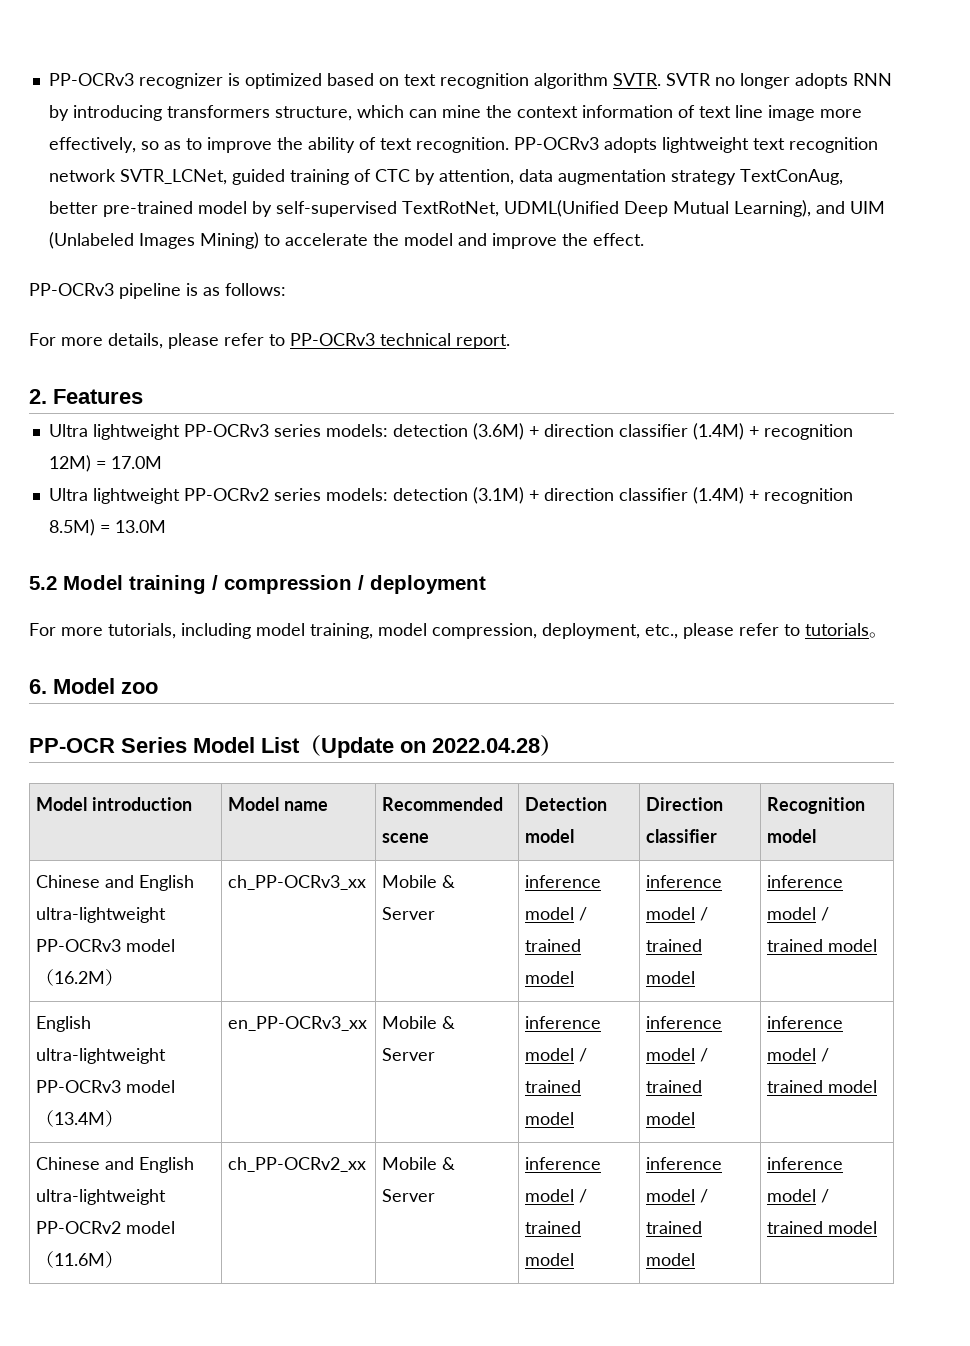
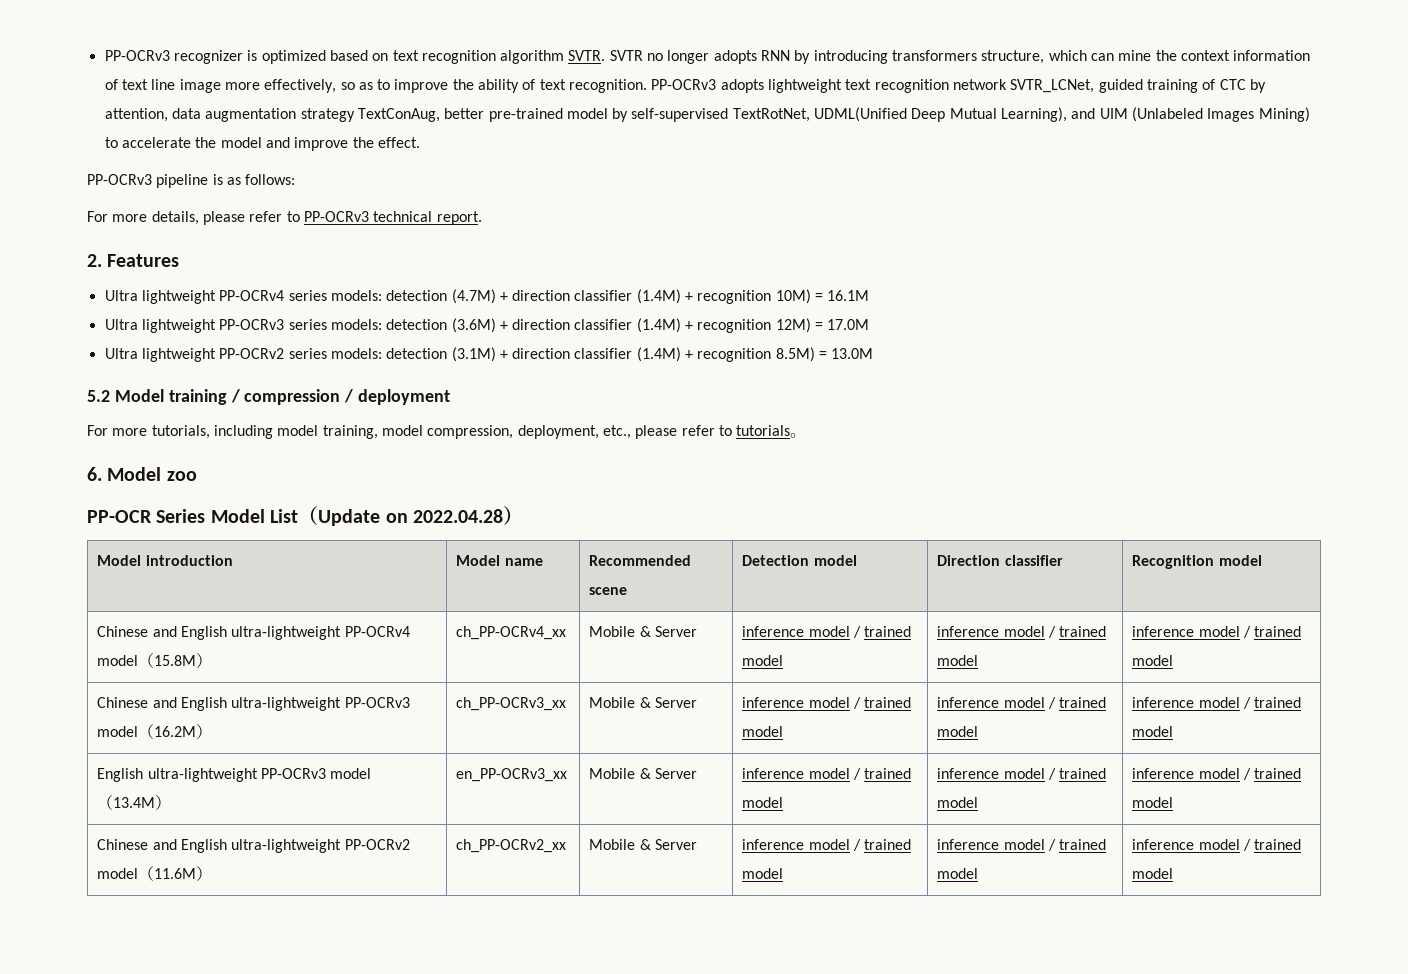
(143, 396) none -> [104,289,870,304] // Ultra lightweight PP-OCRv4 series models: detection (4.7M) + direction classifier (1.4M) + recognition 10M) = 16.1M
(817, 836) none -> [97,626,410,640] [97,653,213,668] [456,626,567,640] [589,626,698,637] [742,626,912,638] [742,655,784,666] [937,626,1107,638] [937,655,979,666] [1132,626,1302,638] [1132,655,1174,666] // Chinese and English ultra-lightweight PP-OCRv4 model（15.8M） | ch_PP-OCRv4_xx | Mobile & Server | inference model / trained model | inference model / trained model | inference model / trained model

